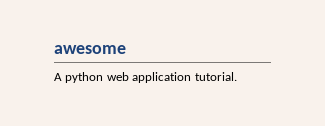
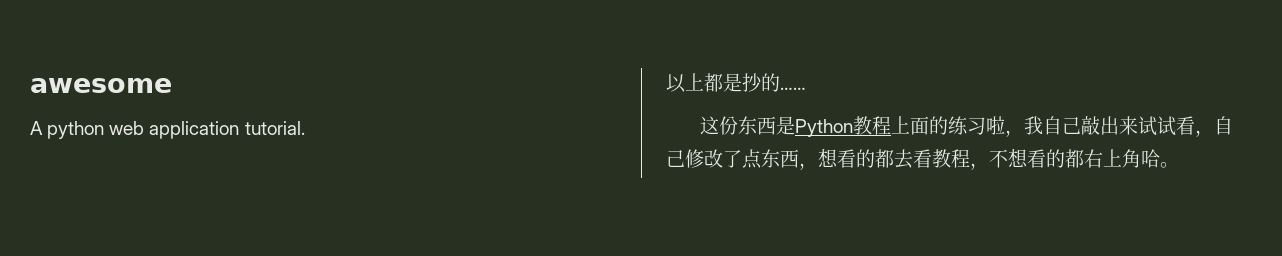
(237, 76) none -> [666,73,806,93] [700,116,1234,137] [666,148,1179,170] // 以上都是抄的…… // 这份东西是Python教程上面的练习啦，我自己敲出来试试看，自己修改了点东西，想看的都去看教程，不想看的都右上角哈。

